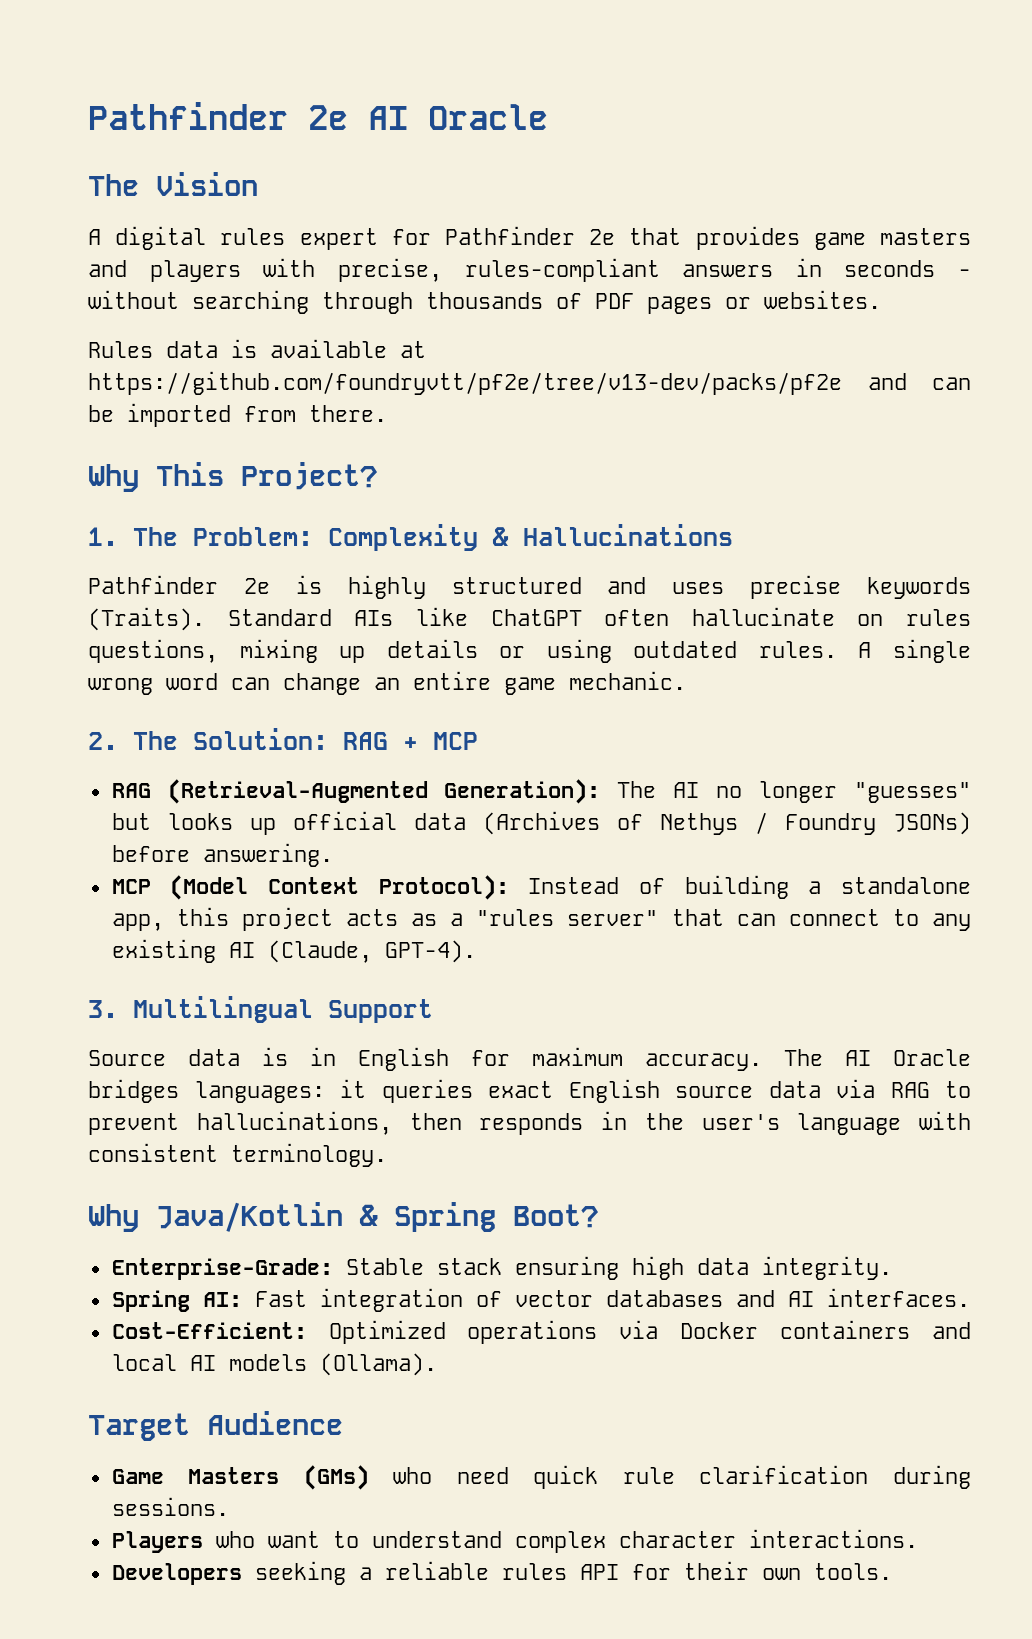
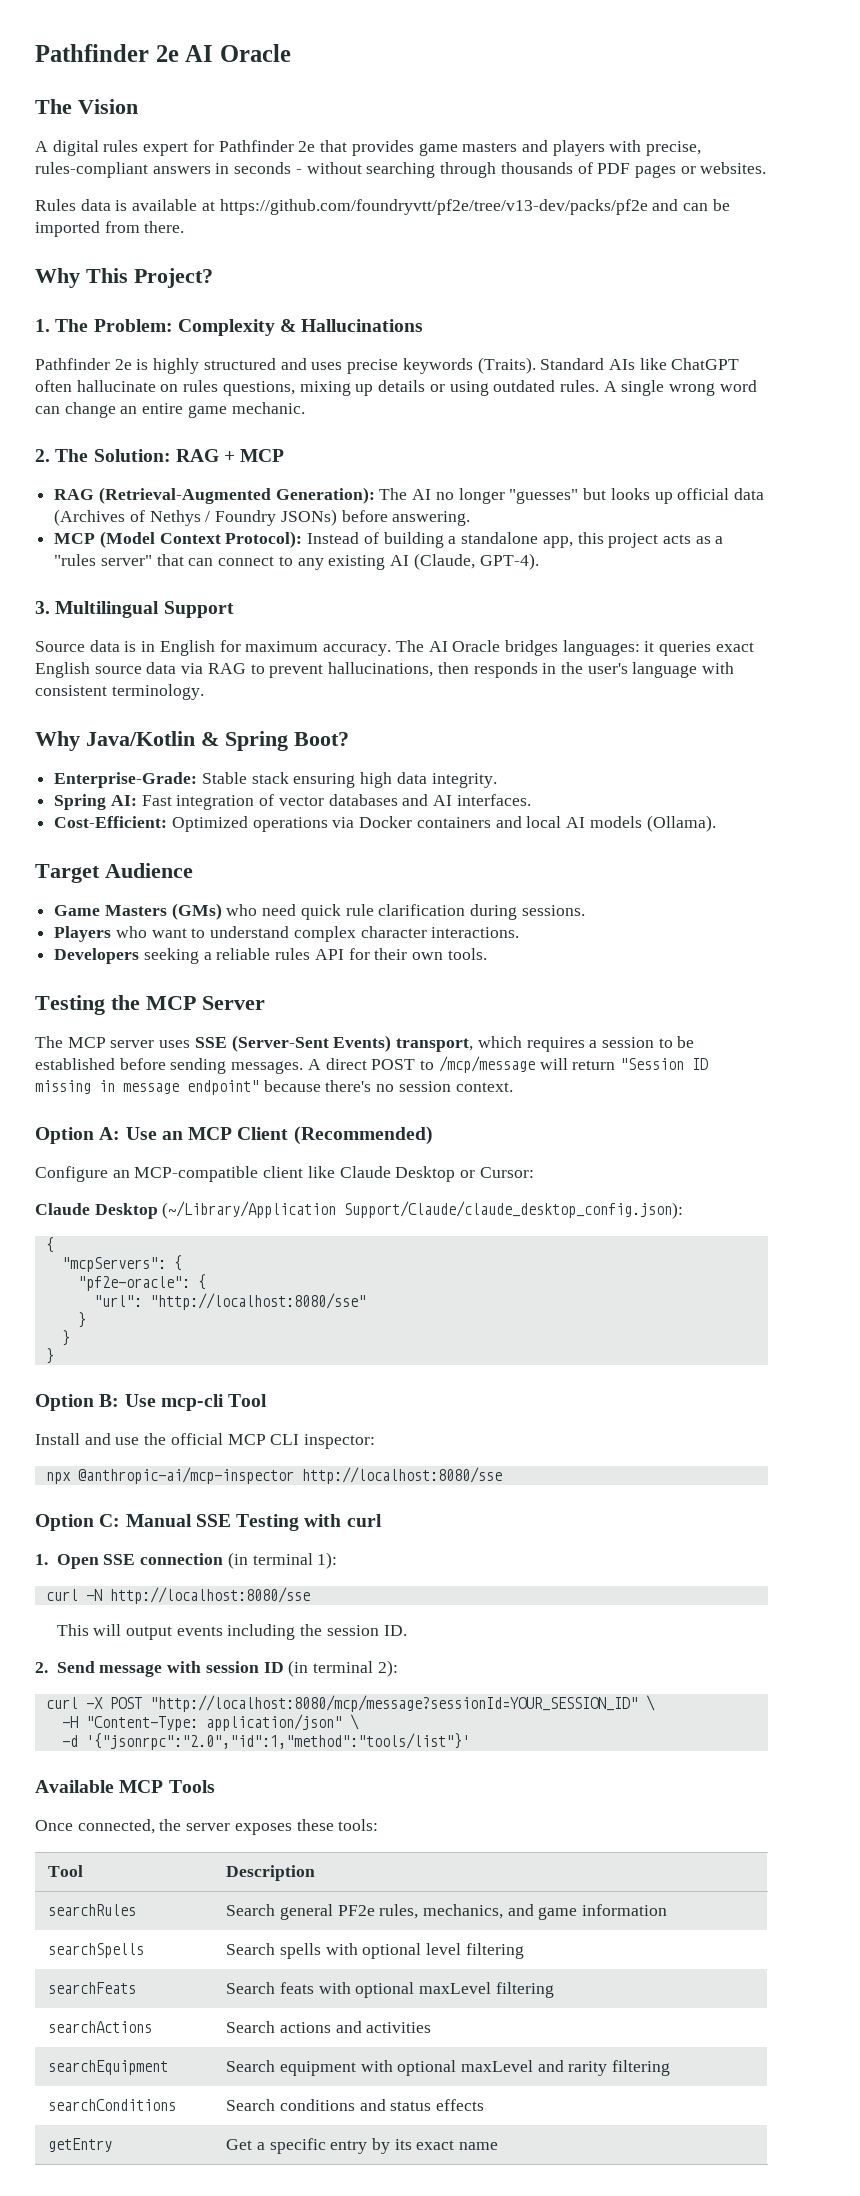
(892, 1571) none -> [35,995,265,1015] [35,1035,695,1052] [35,1056,708,1074] [35,1080,513,1095] [35,1126,433,1145] [35,1166,534,1182] [35,1201,684,1219] [45,1237,54,1253] [61,1255,182,1272] [77,1274,206,1291] [93,1293,366,1310] [77,1312,86,1328] [61,1330,70,1346] [45,1348,54,1364] [35,1394,268,1411] [35,1433,376,1449] [45,1467,502,1484] [35,1514,382,1531] [35,1552,338,1569] [45,1587,310,1604] [56,1624,407,1640] [35,1660,398,1677] [45,1695,655,1712] [61,1714,359,1731] [61,1733,470,1750] [35,1780,215,1793] [35,1819,379,1835] [48,1865,84,1877] [226,1865,316,1881] [48,1904,137,1916] [226,1904,668,1920] [48,1943,145,1958] [226,1943,524,1959] [48,1982,137,1994] [226,1982,554,1998] [48,2021,153,2033] [226,2021,432,2033] [48,2060,169,2075] [226,2060,671,2076] [48,2099,177,2111] [226,2099,485,2111] [48,2138,113,2152] [226,2138,499,2154] // Testing the MCP Server // The MCP server uses SSE (Server-Sent Events) transport, which requires a session to be established before sending messages. A direct POST to /mcp/message will return "Session ID missing in message endpoint" because there's no session context. // Option A: Use an MCP Client (Recommended) // Configure an MCP-compatible client like Claude Desktop or Cursor: // Claude Desktop (~/Library/Application Support/Claude/claude_desktop_config.json): // { // "mcpServers": { // "pf2e-oracle": { // "url": "http://localhost:8080/sse" // } // } // } // Option B: Use mcp-cli Tool // Install and use the official MCP CLI inspector: // npx @anthropic-ai/mcp-inspector http://localhost:8080/sse // Option C: Manual SSE Testing with curl // 1. Open SSE connection (in terminal 1): // curl -N http://localhost:8080/sse // This will output events including the session ID. // 2. Send message with session ID (in terminal 2): // curl -X POST "http://localhost:8080/mcp/message?sessionId=YOUR_SESSION_ID" \ // -H "Content-Type: application/json" \ // -d '{"jsonrpc":"2.0","id":1,"method":"tools/list"}' // Available MCP Tools // Once connected, the server exposes these tools: // Tool | Description // searchRules | Search general PF2e rules, mechanics, and game information // searchSpells | Search spells with optional level filtering // searchFeats | Search feats with optional maxLevel filtering // searchActions | Search actions and activities // searchEquipment | Search equipment with optional maxLevel and rarity filtering // searchConditions | Search conditions and status effects // getEntry | Get a specific entry by its exact name

